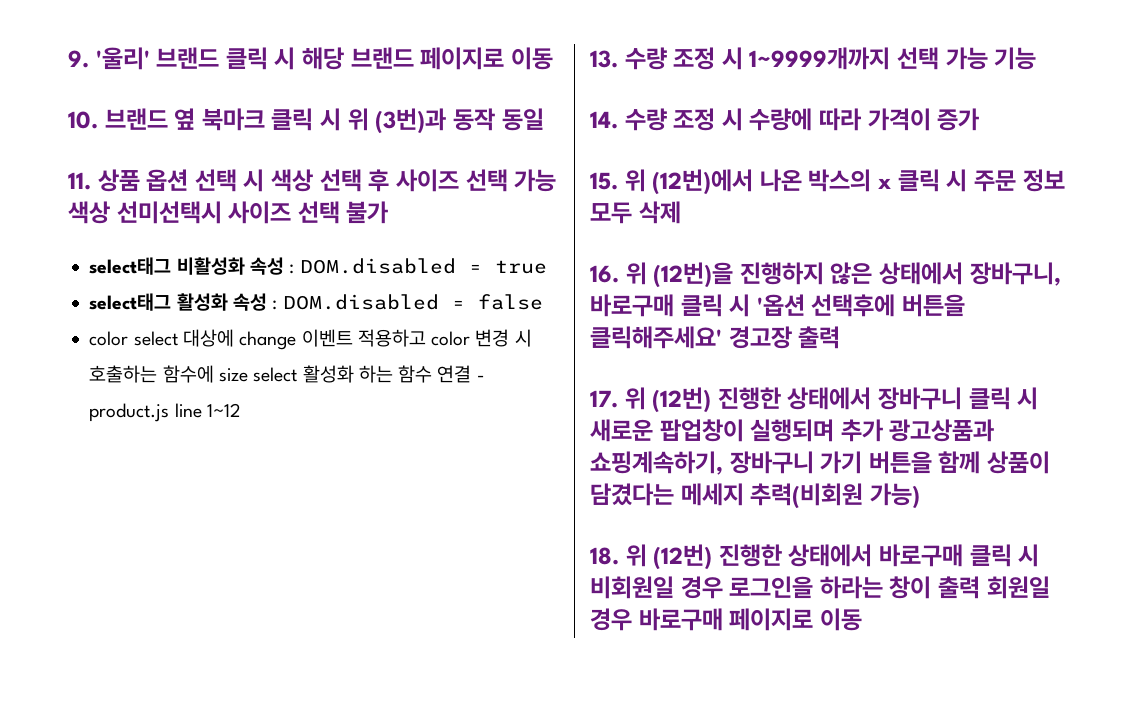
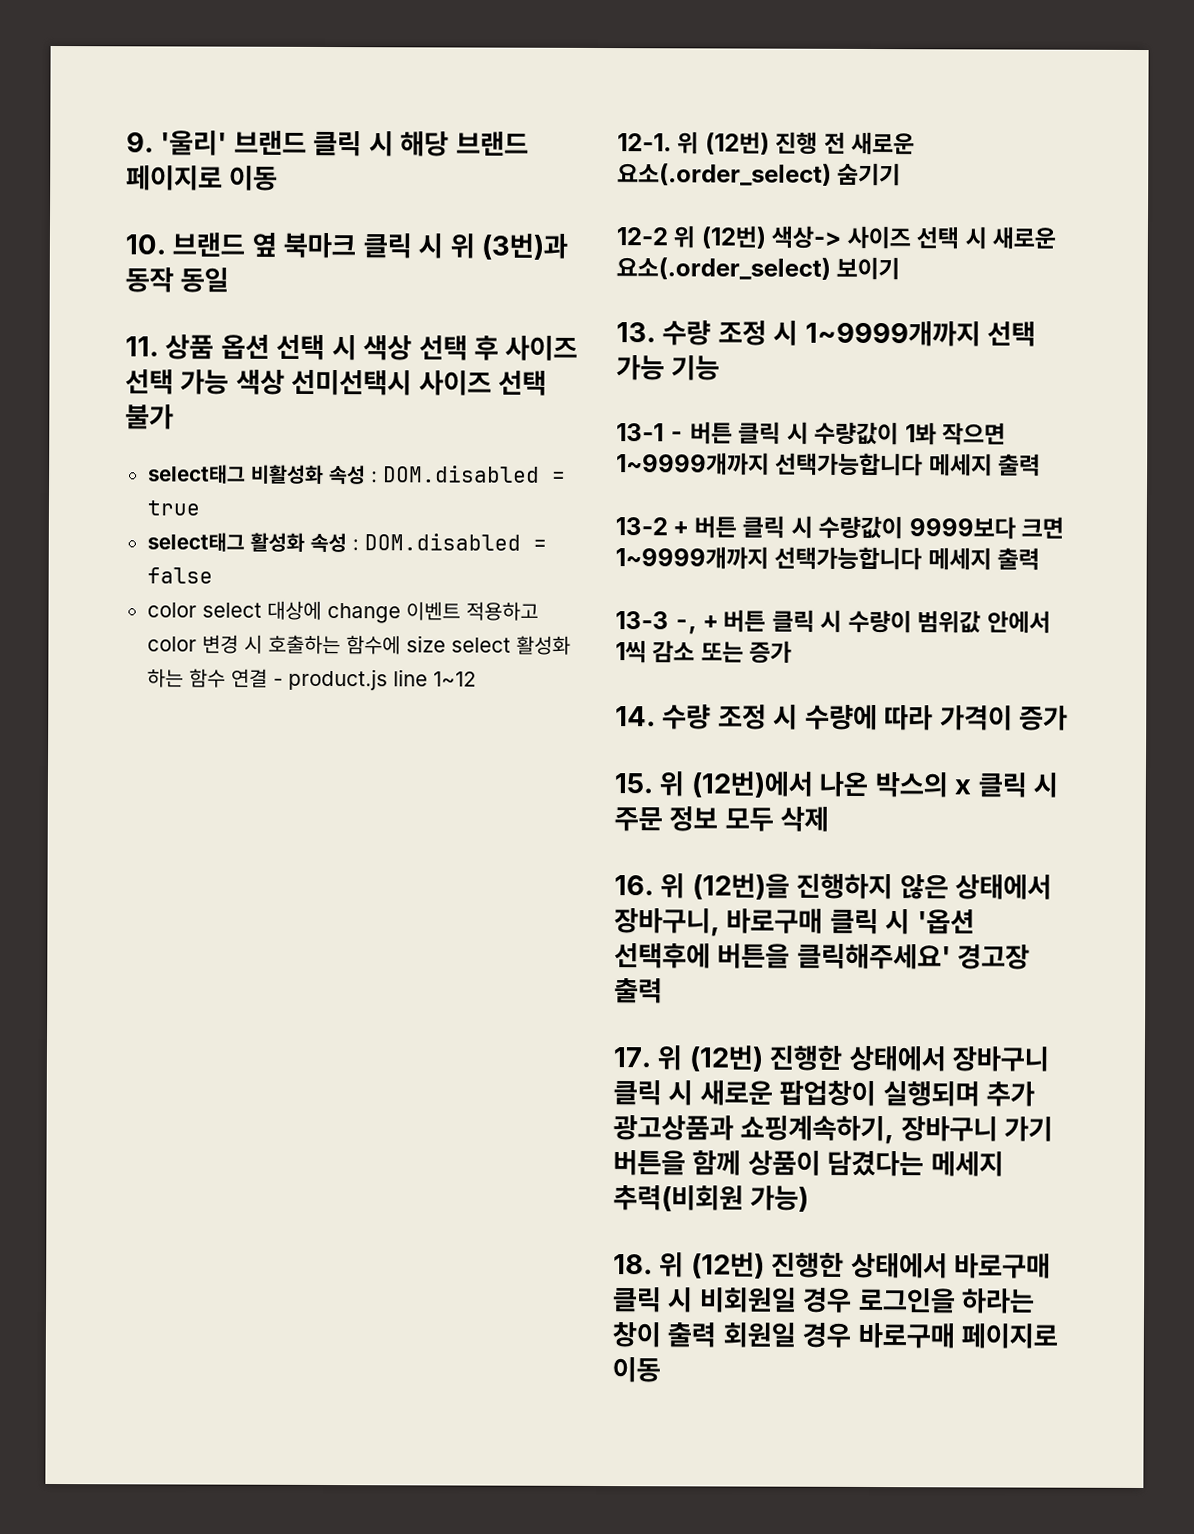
(241, 410) none -> [617,131,916,156] [617,162,902,187] [616,225,1057,250] [616,256,901,281] // 12-1. 위 (12번) 진행 전 새로운 요소(.order_select) 숨기기 // 12-2 위 (12번) 색상-> 사이즈 선택 시 새로운 요소(.order_select) 보이기
(1037, 58) none -> [616,421,1007,446] [616,452,1042,477] [615,515,1065,540] [615,546,1041,571] [615,609,1051,635] [615,640,793,664] // 13-1 - 버튼 클릭 시 수량값이 1봐 작으면 1~9999개까지 선택가능합니다 메세지 출력 // 13-2 + 버튼 클릭 시 수량값이 9999보다 크면 1~9999개까지 선택가능합니다 메세지 출력 // 13-3 -, + 버튼 클릭 시 수량이 범위값 안에서 1씩 감소 또는 증가

